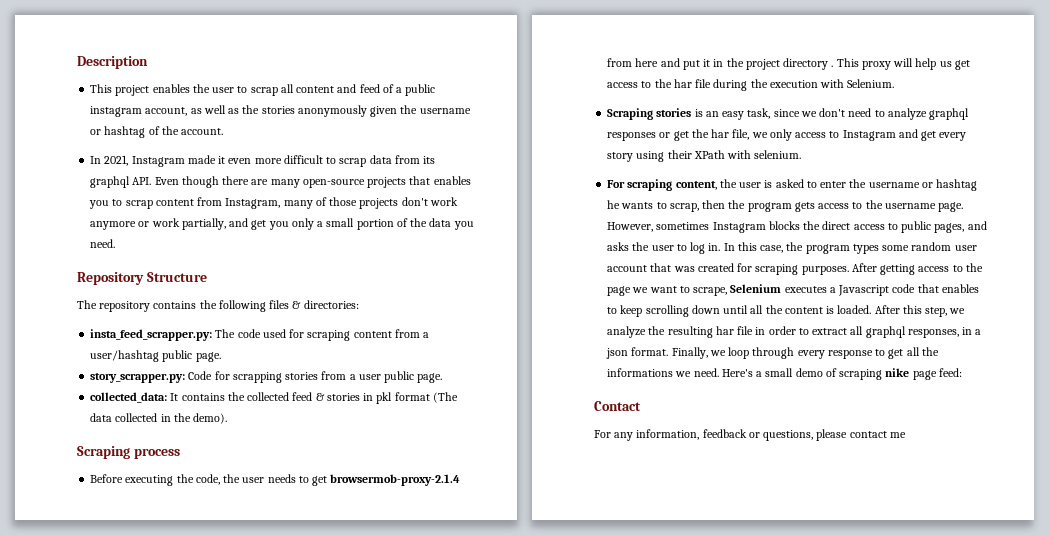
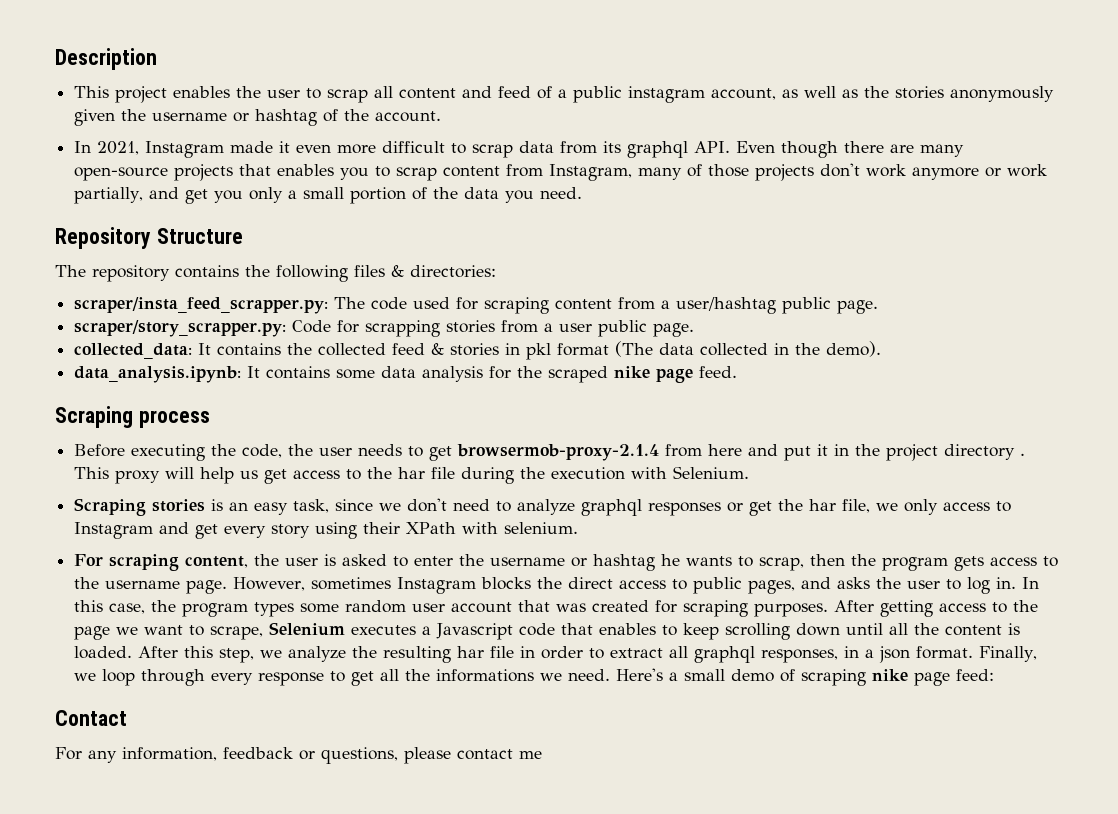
[90,329,213,341] insta_feed_scrapper.py: -> [74,297,329,314] scraper/insta_feed_scrapper.py:
[90,373,186,383] story_scrapper.py: -> [74,320,287,337] scraper/story_scrapper.py:
(228, 418) none -> [74,366,738,383] // data_analysis.ipynb: It contains some data analysis for the scraped nike page feed.

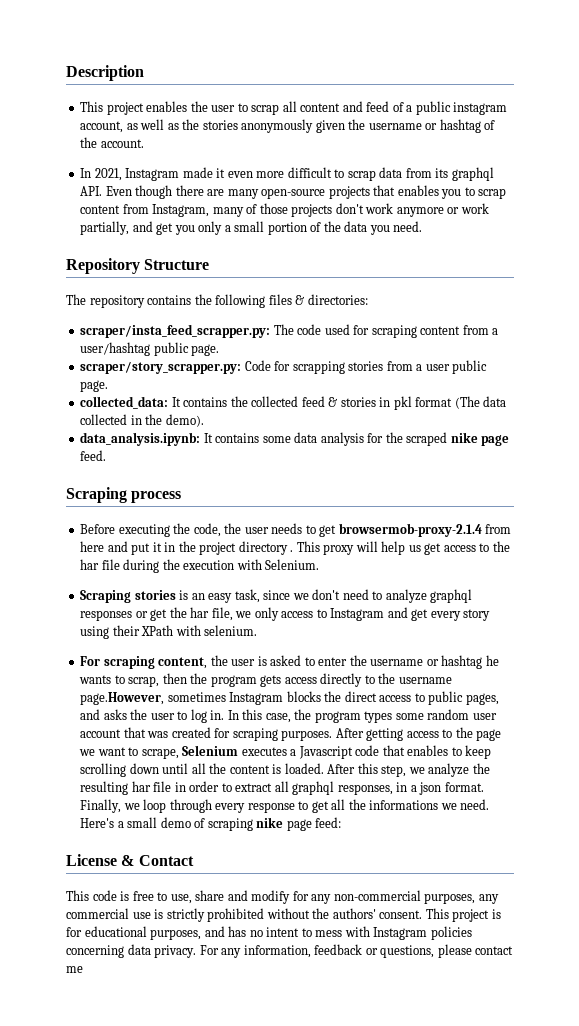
(1038, 561) none -> [320,673,363,687] directly
[186,577,306,594] page. However, -> [80,692,165,705] page.However,
(995, 675) none -> [66,854,135,866] License &
(127, 718) none -> [66,890,499,904] [66,908,501,922] [66,926,472,940] [66,944,197,958] This code is free to use, share and modify for any non-commercial purposes, any commercial use is strictly prohibited without the authors' consent. This project is for educational purposes, and has no intent to mess with Instagram policies concerning data privacy.

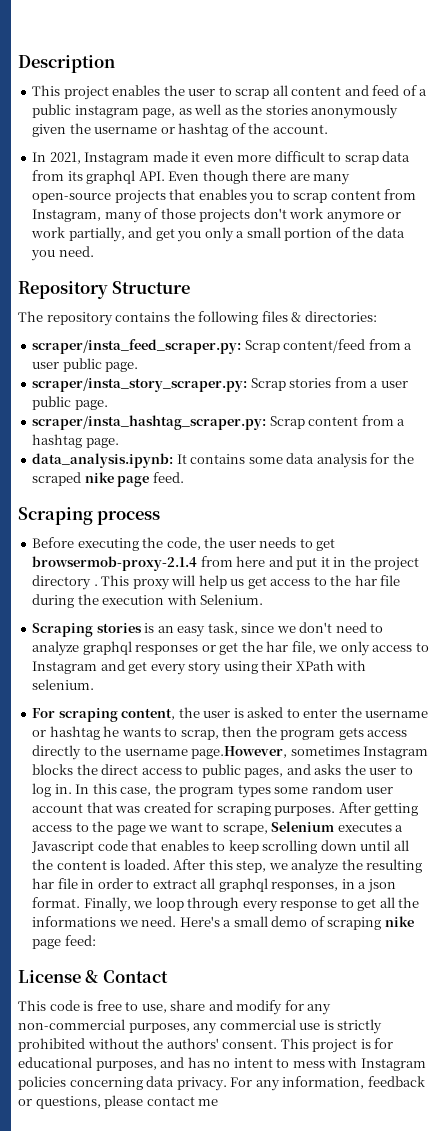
[80,121,124,133] account, -> [142,108,176,118] page,
[80,324,499,338] [80,342,220,356] [80,360,345,374] scraper/insta_feed_scrapper.py: The code used for scraping content from a user/hashtag public page. // scraper/story_scrapper.py: Code for scrapping -> [32,339,413,354] [32,358,139,372] [32,378,286,392] scraper/insta_feed_scraper.py: Scrap content/feed from a user public page. // scraper/insta_story_scraper.py: Scrap
[80,396,507,410] [80,414,204,427] collected_data: It contains the collected feed & stories in pkl format (The data collected in the demo). -> [32,415,406,430] [32,434,119,448] scraper/insta_hashtag_scraper.py: Scrap content from a hashtag page.

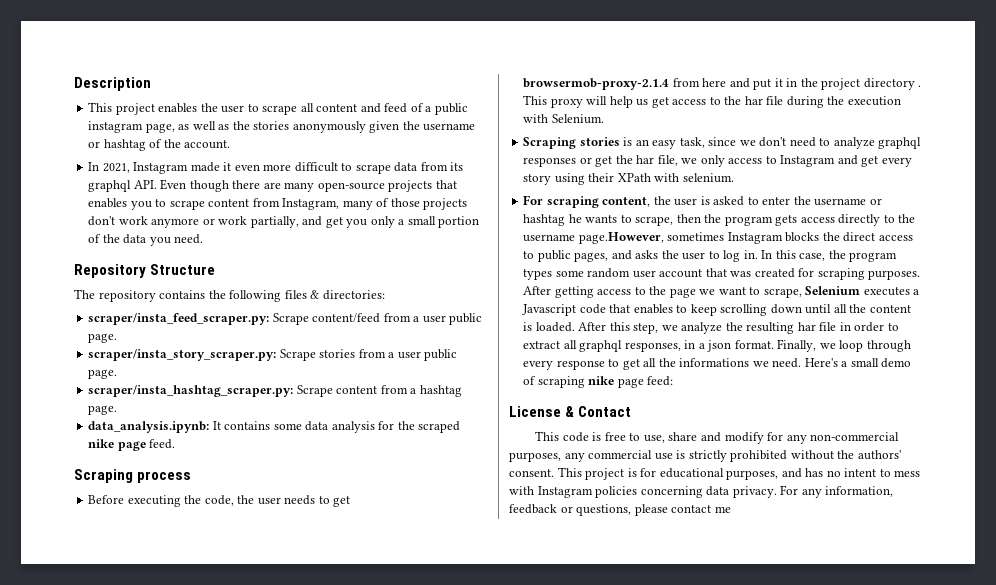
[235,89,270,99] scrap -> [262,105,298,115] scrape
[344,155,379,165] scrap -> [355,164,391,174] scrape
[293,193,328,203] scrap -> [169,200,205,210] scrape
[244,340,280,353] Scrap -> [272,313,309,325] Scrape
[250,378,286,391] Scrap -> [279,349,316,361] Scrape
[269,416,305,429] Scrap -> [296,385,333,397] Scrape
[180,730,219,740] scrap, -> [635,216,674,226] scrape,

